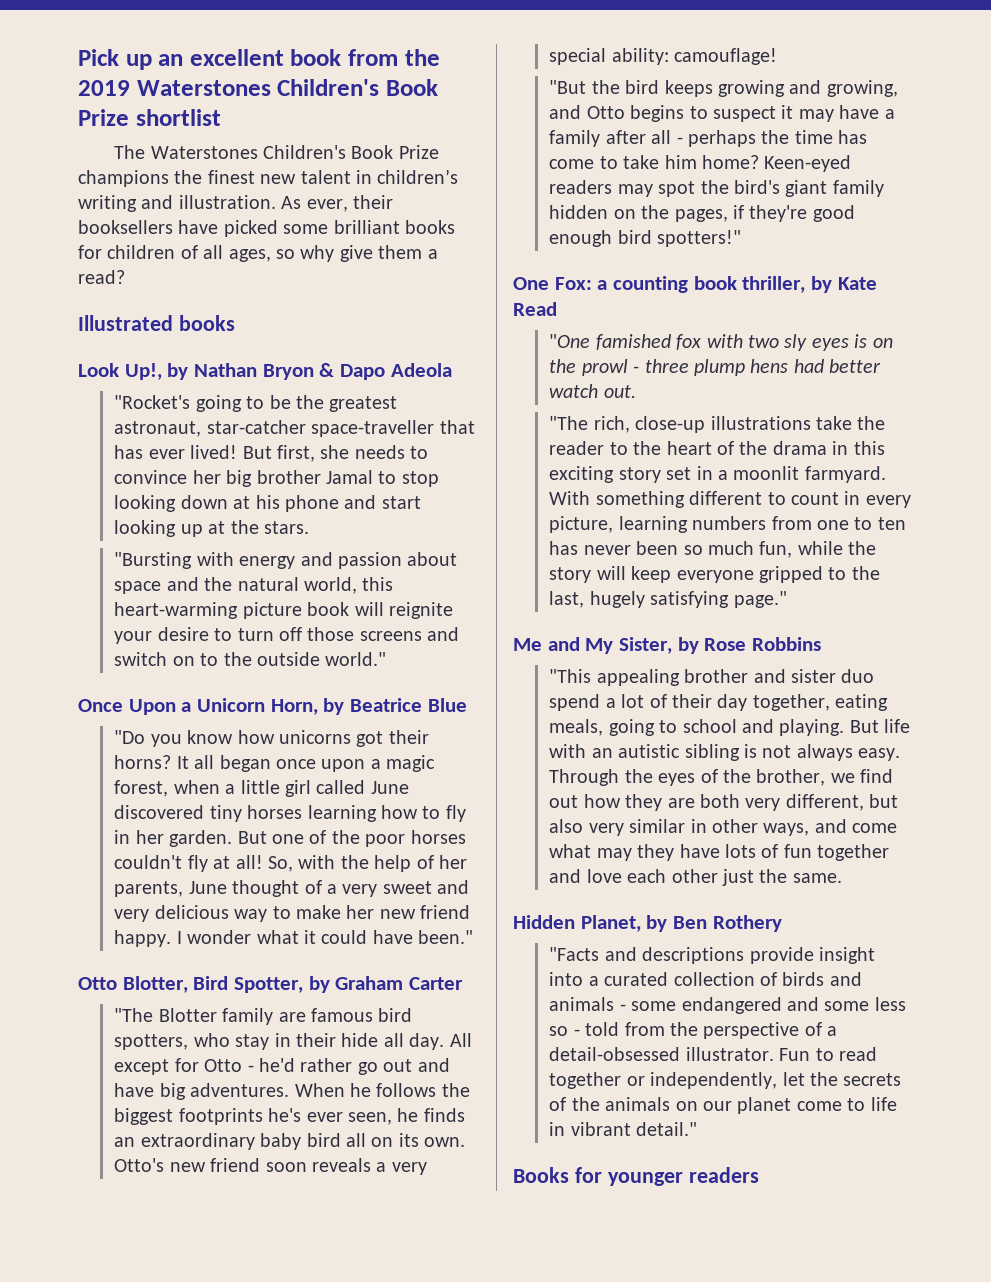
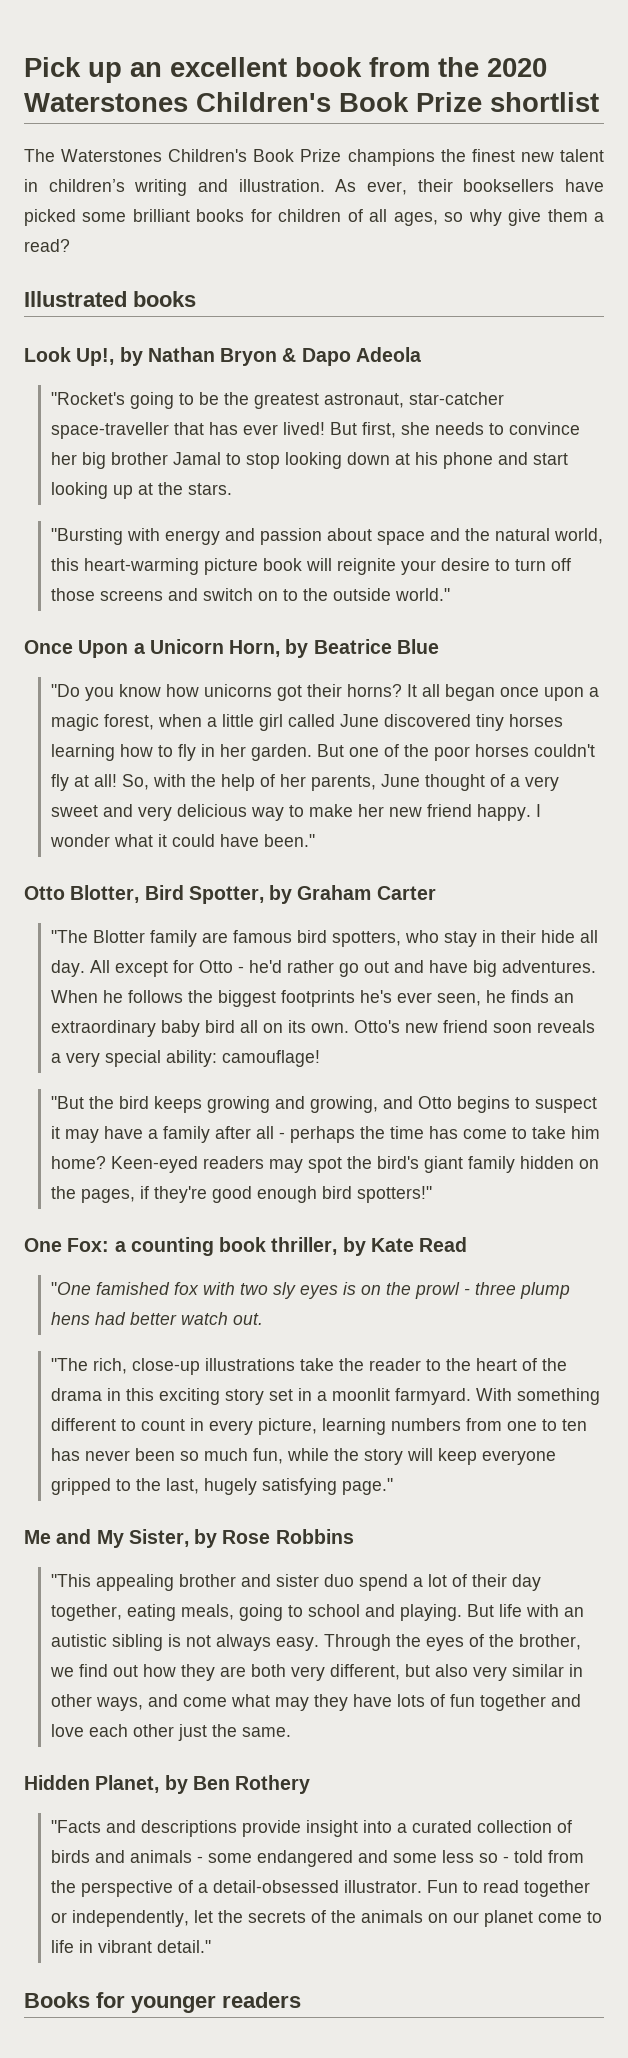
[78,80,130,96] 2019 -> [487,58,547,77] 2020

